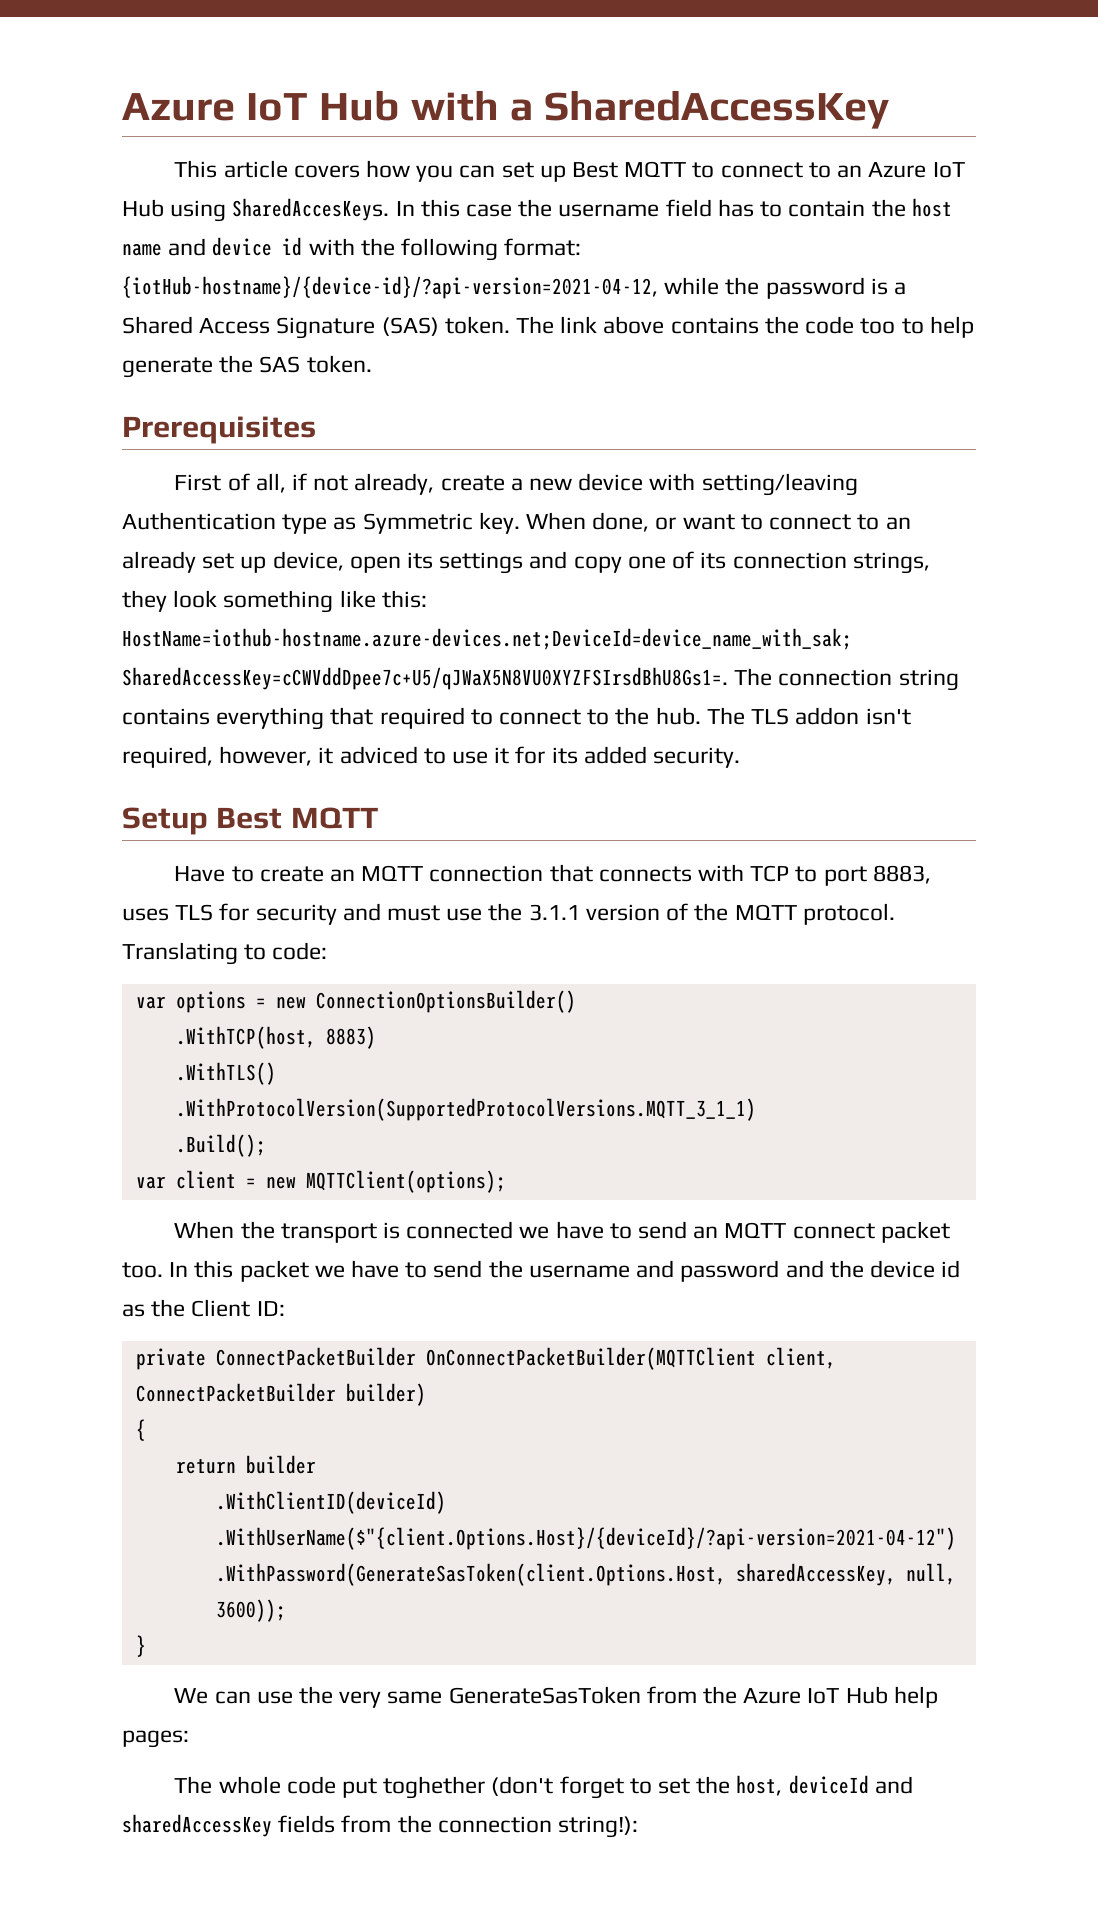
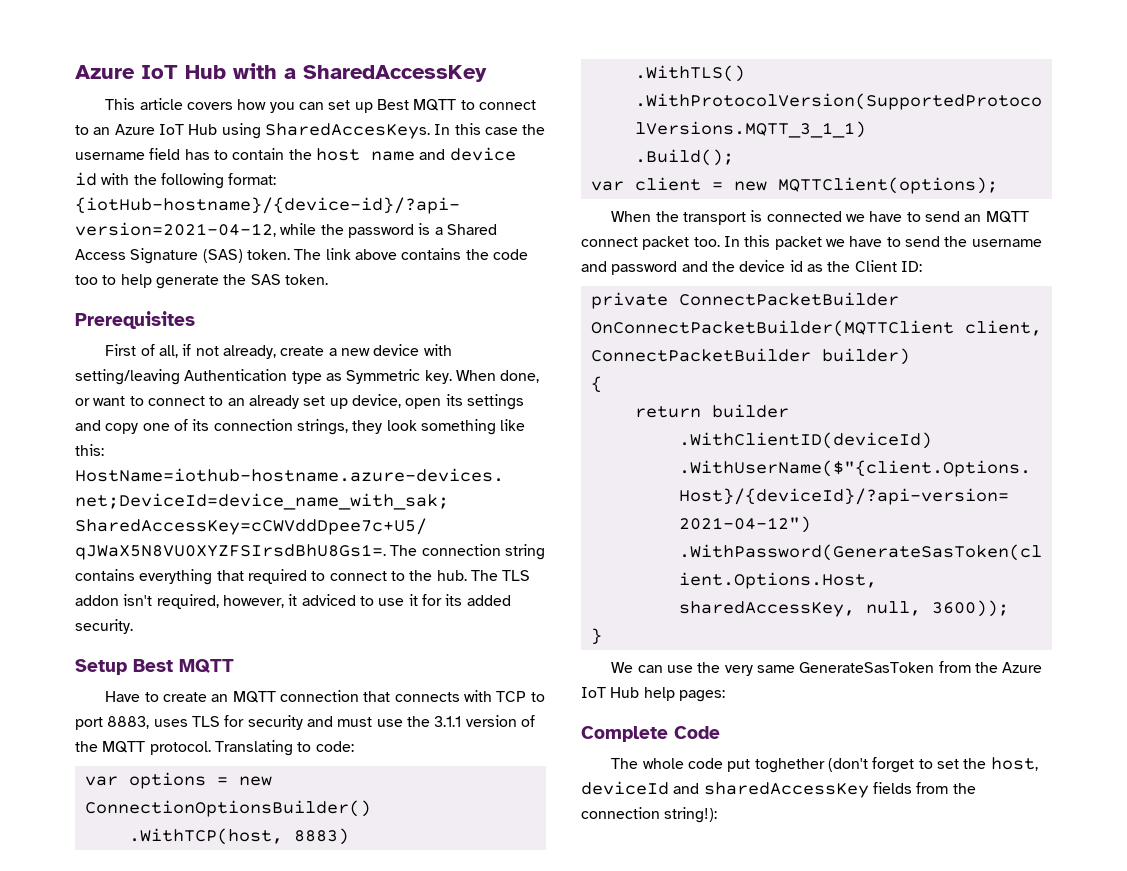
(189, 1739) none -> [581,726,720,742] // Complete Code

